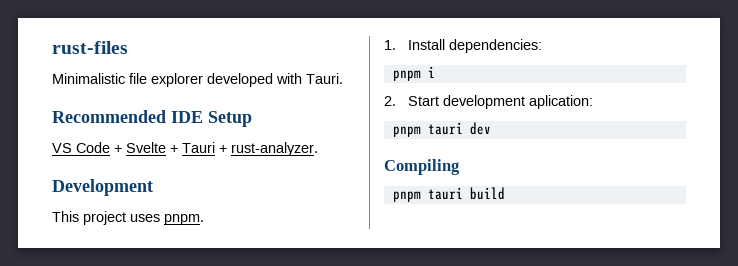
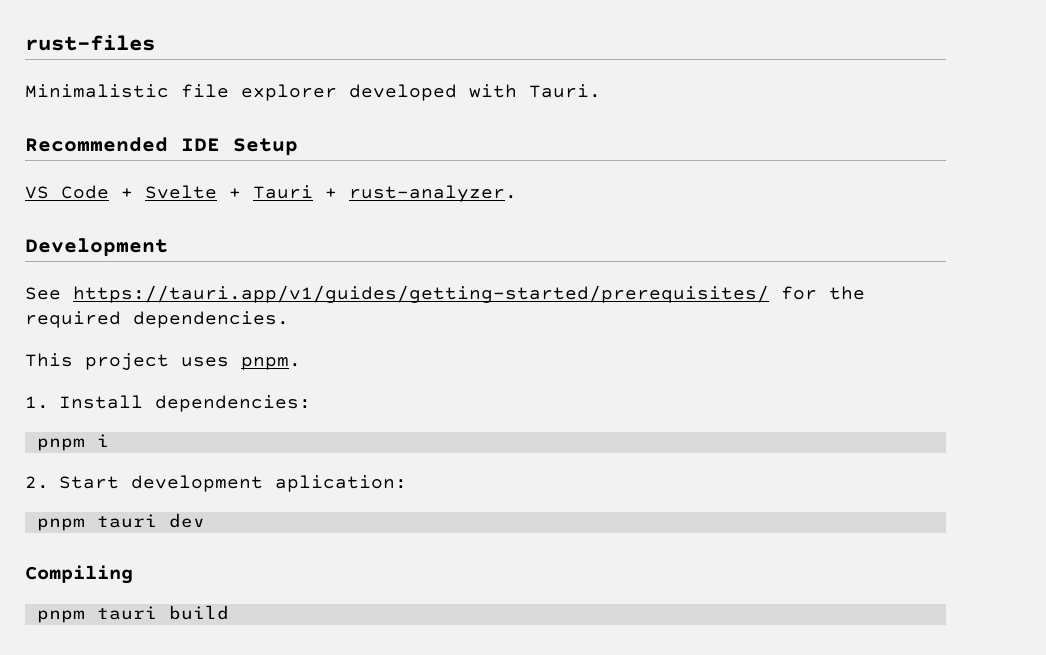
(153, 187) none -> [25,285,865,303] [25,311,289,328] // See https://tauri.app/v1/guides/getting-started/prerequisites/ for the required dependencies.

